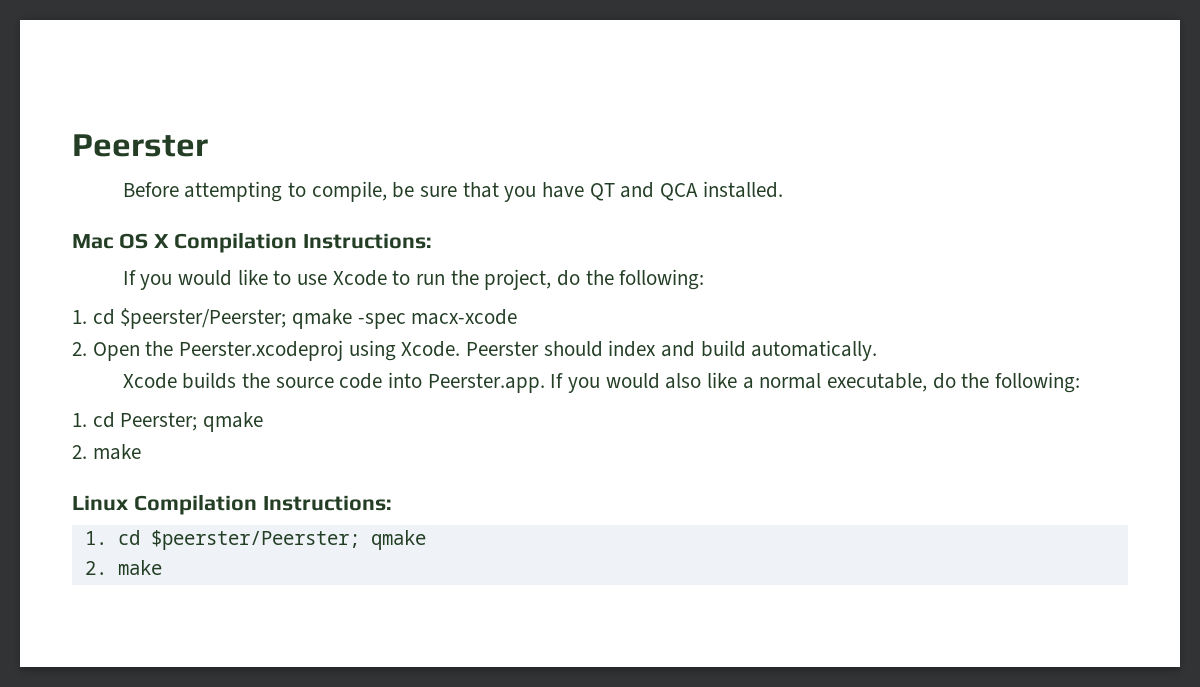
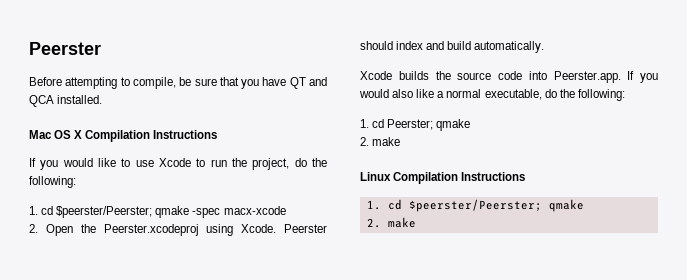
[303,233,433,249] Instructions: -> [153,130,218,139] Instructions
[262,495,392,511] Instructions: -> [461,172,526,181] Instructions

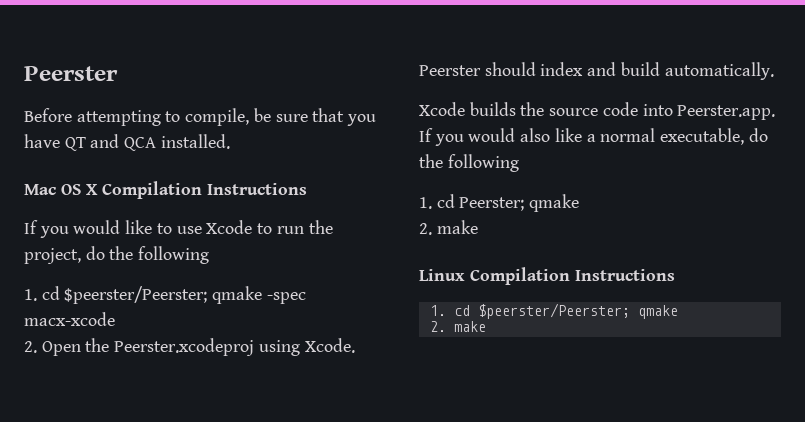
[29,176,76,188] following: -> [138,246,210,264] following
[577,89,625,101] following: -> [447,154,519,172] following

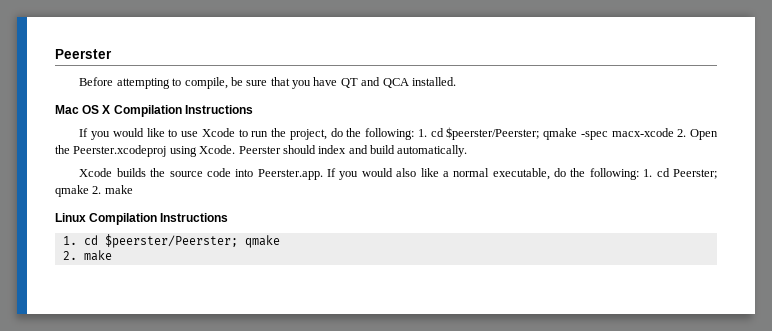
[138,246,210,264] following // -> [365,128,415,140] following:
(115, 319) // -> (674, 132) none
[447,154,519,172] following // -> [589,168,639,180] following:
(580, 203) // -> (89, 191) none

